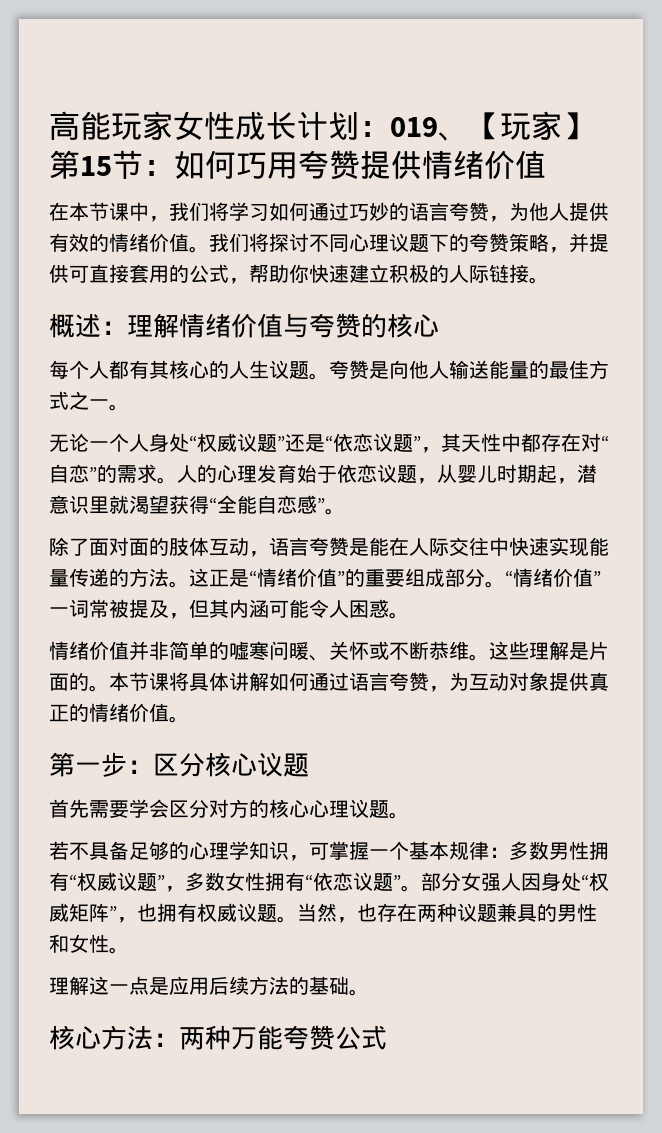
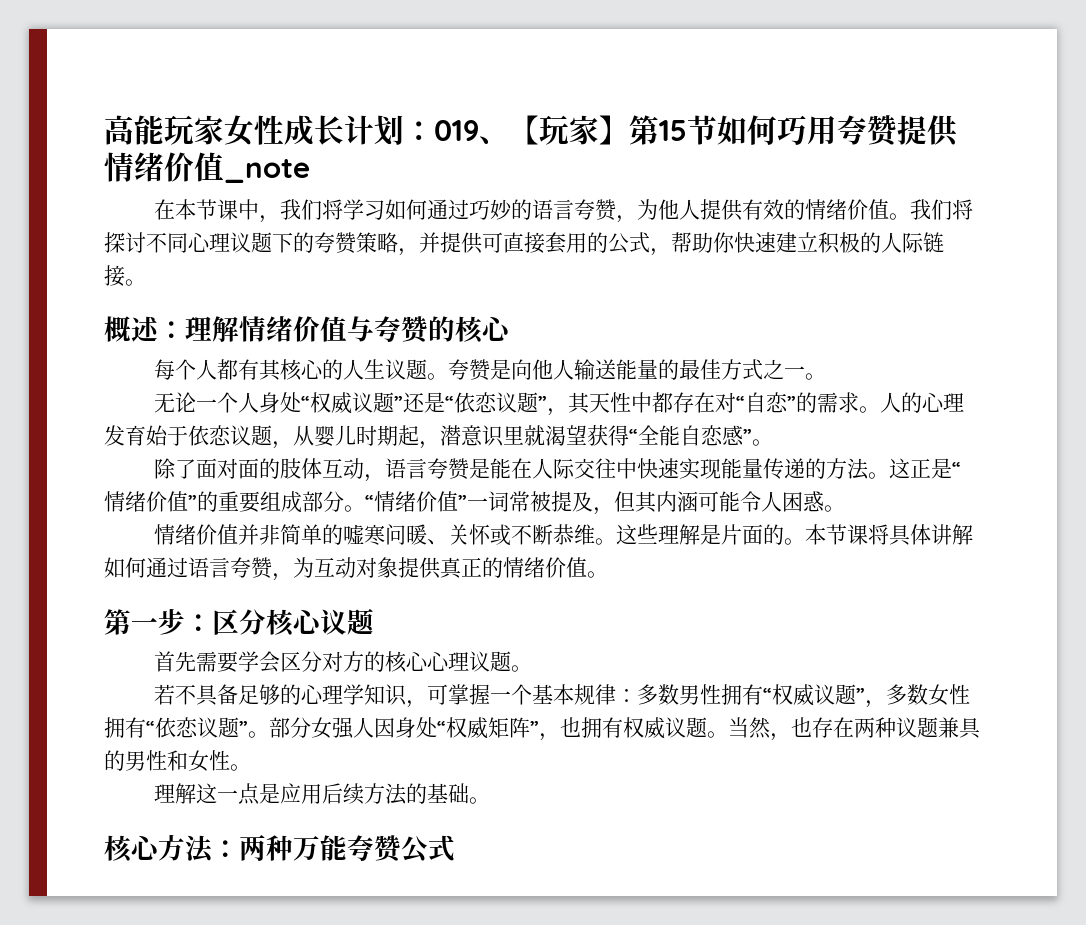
[143,160,174,176] ： -> (717, 130) none
(546, 164) none -> [224,159,310,183] _note

